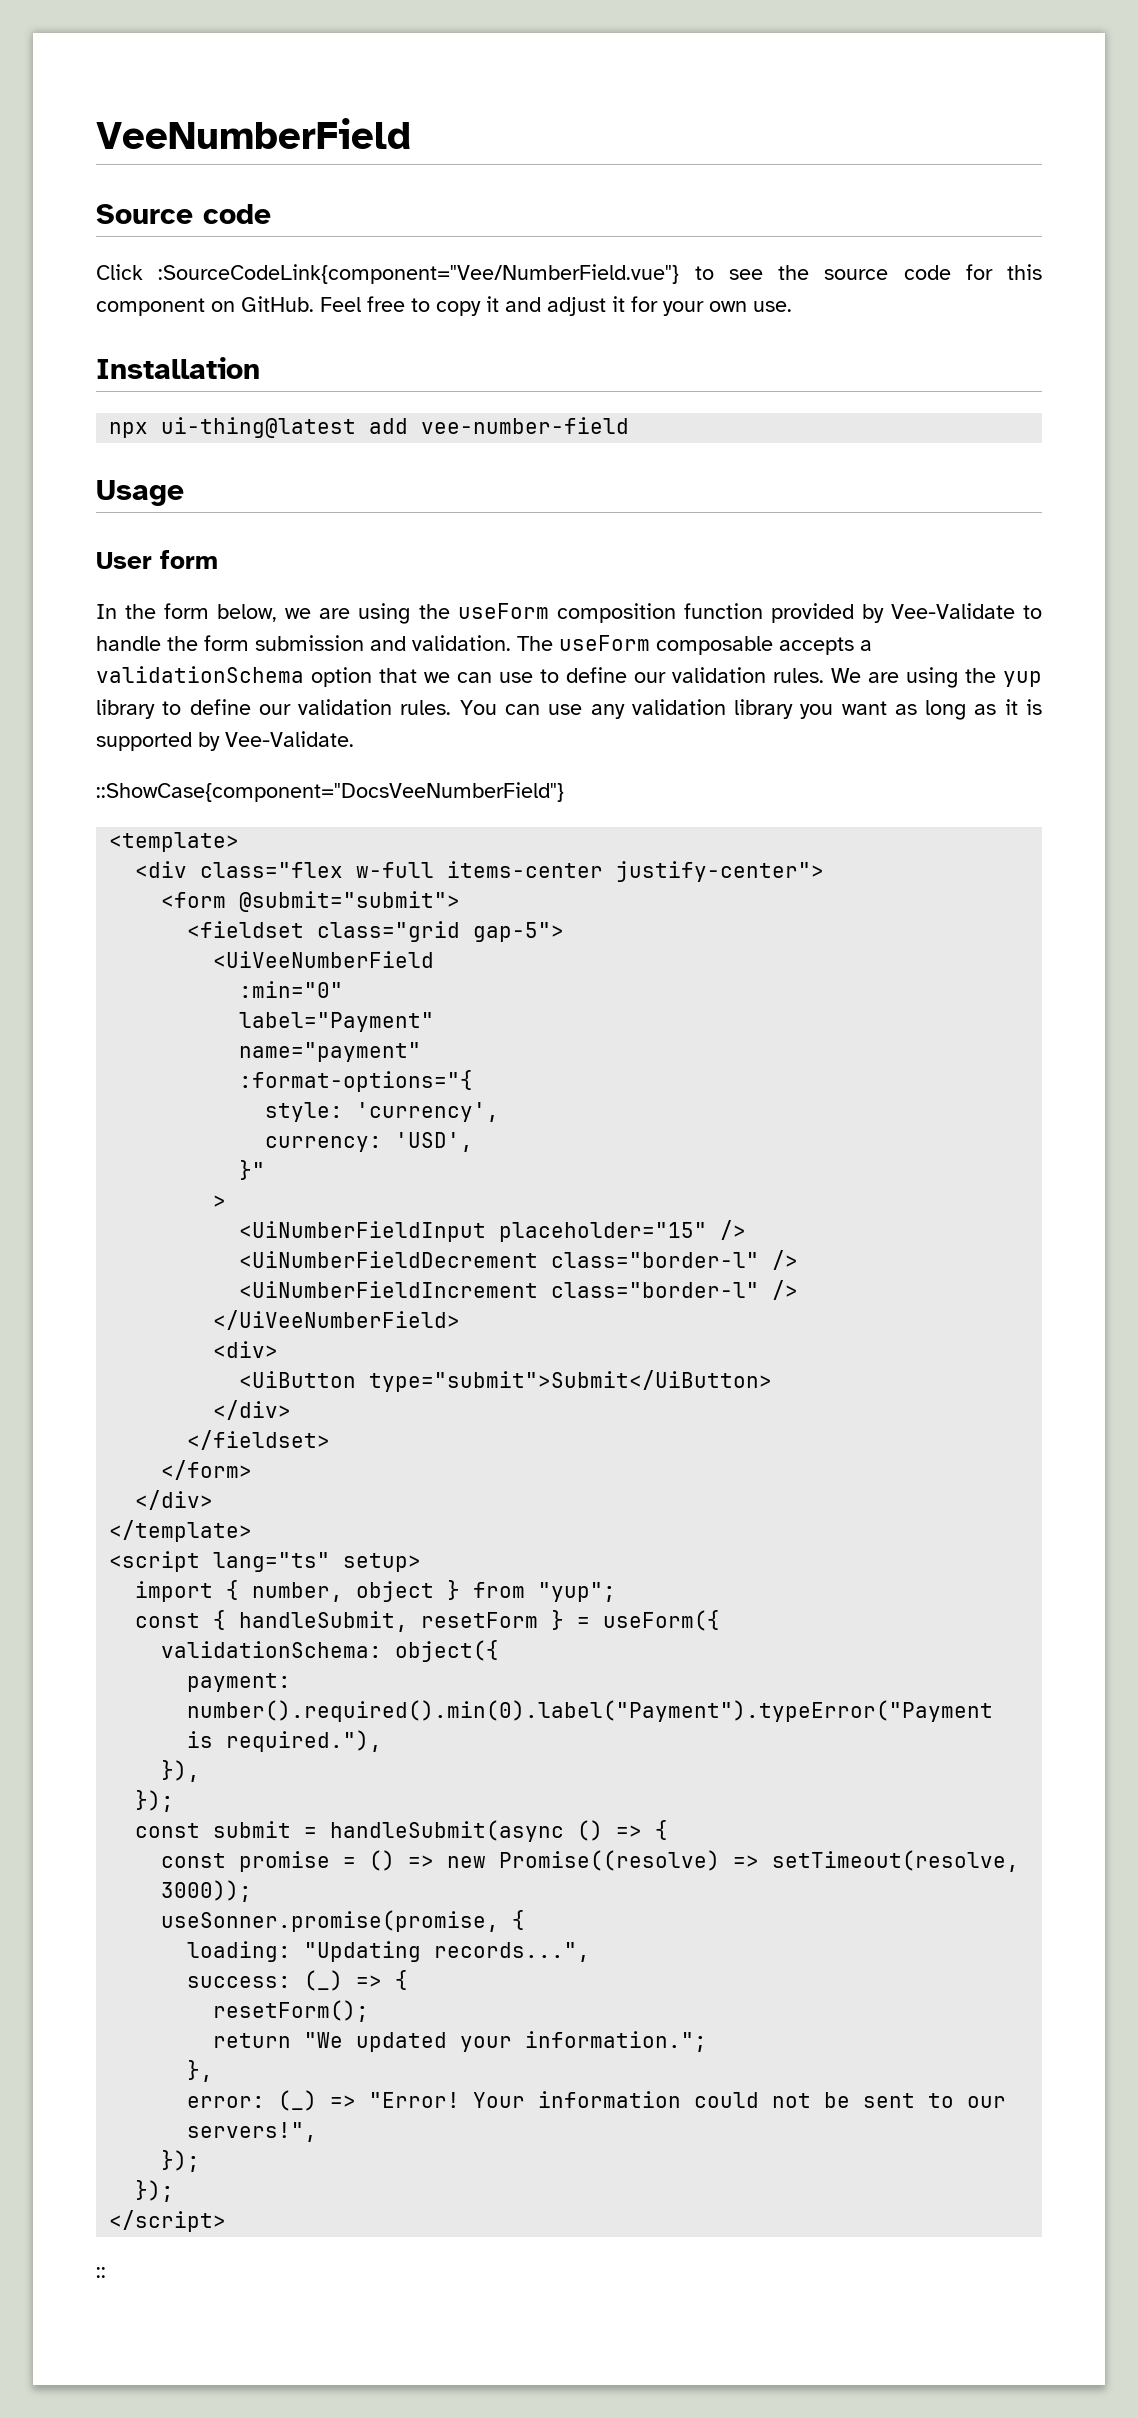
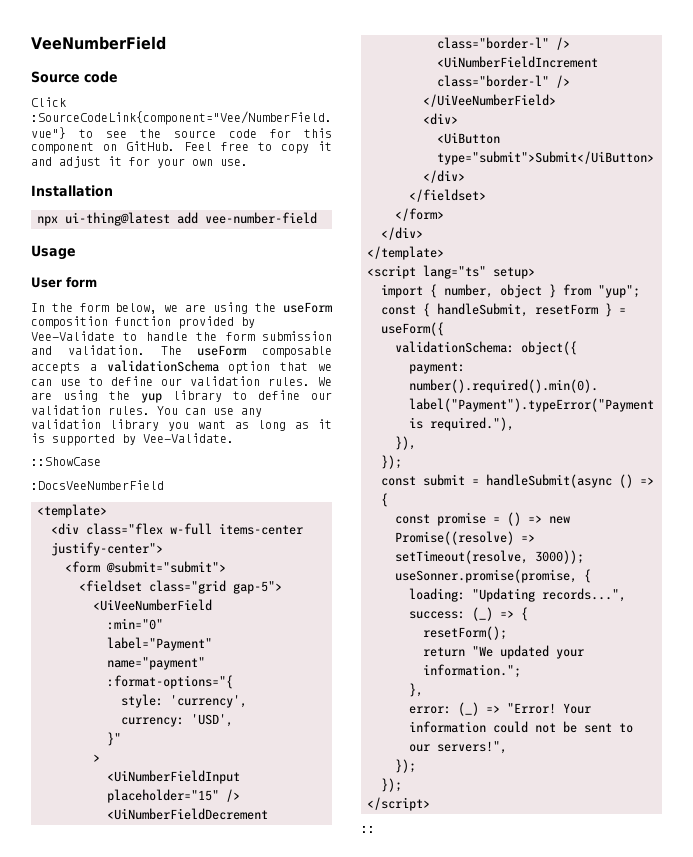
[96,782,564,802] ::ShowCase{component="DocsVeeNumberField"} -> [31,457,101,466] [31,480,164,490] ::ShowCase // :DocsVeeNumberField

